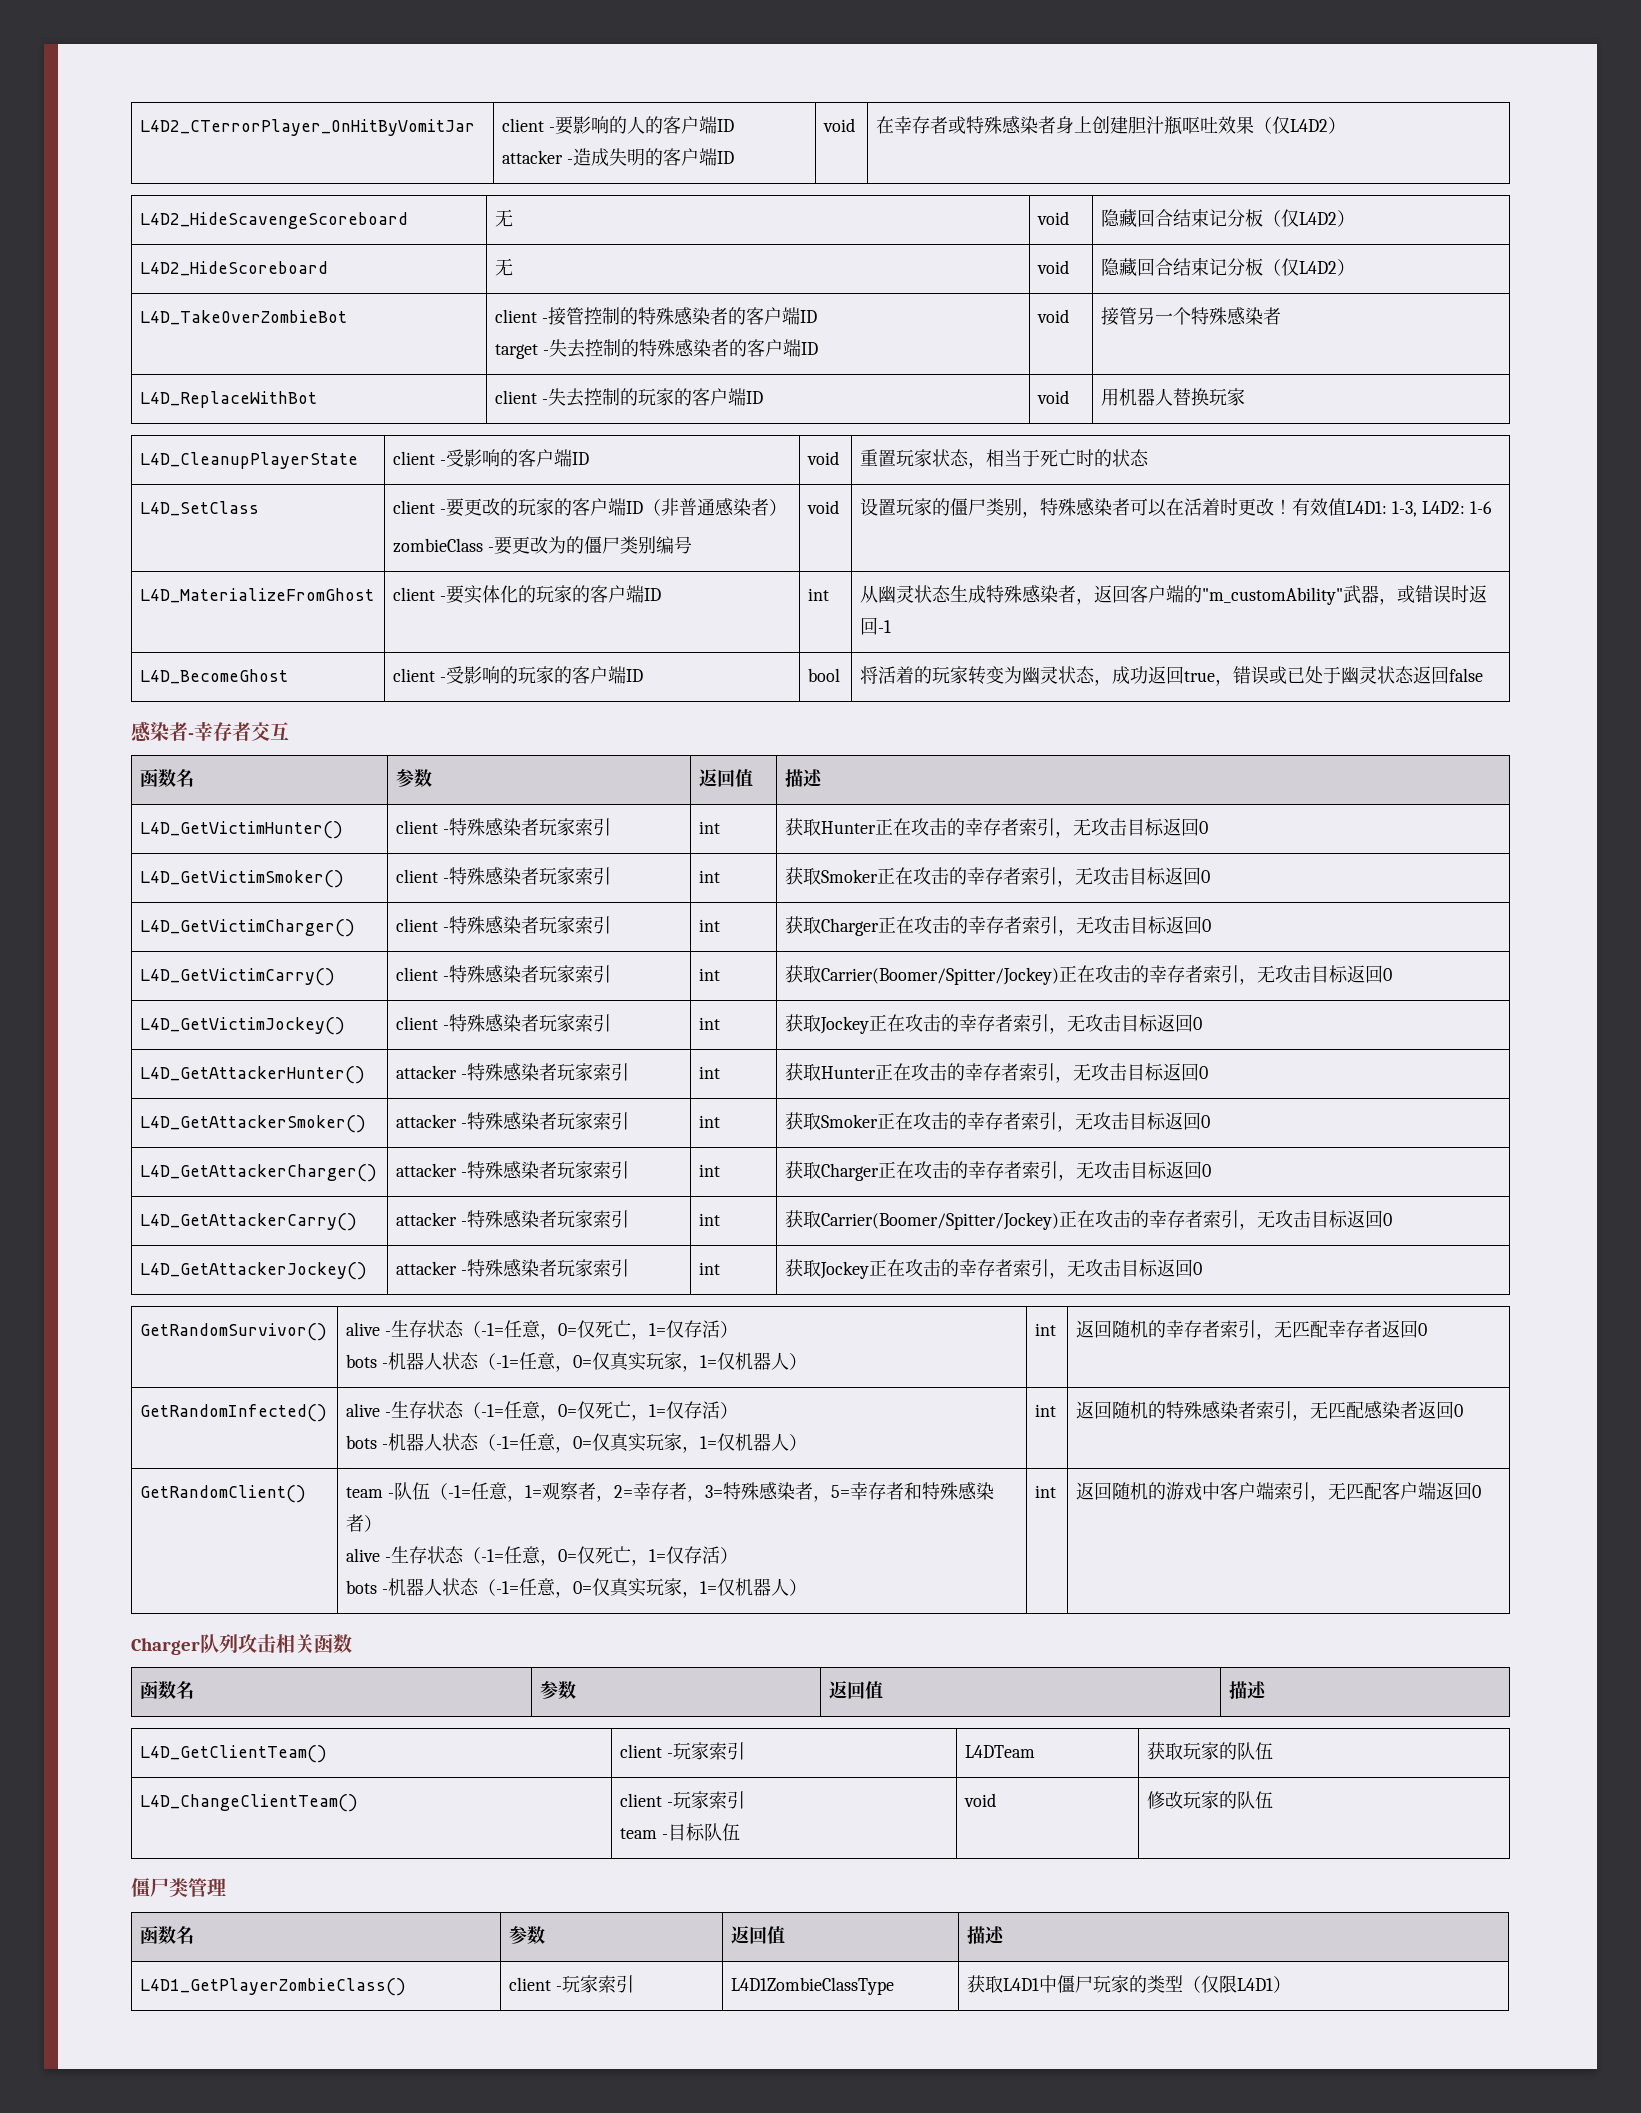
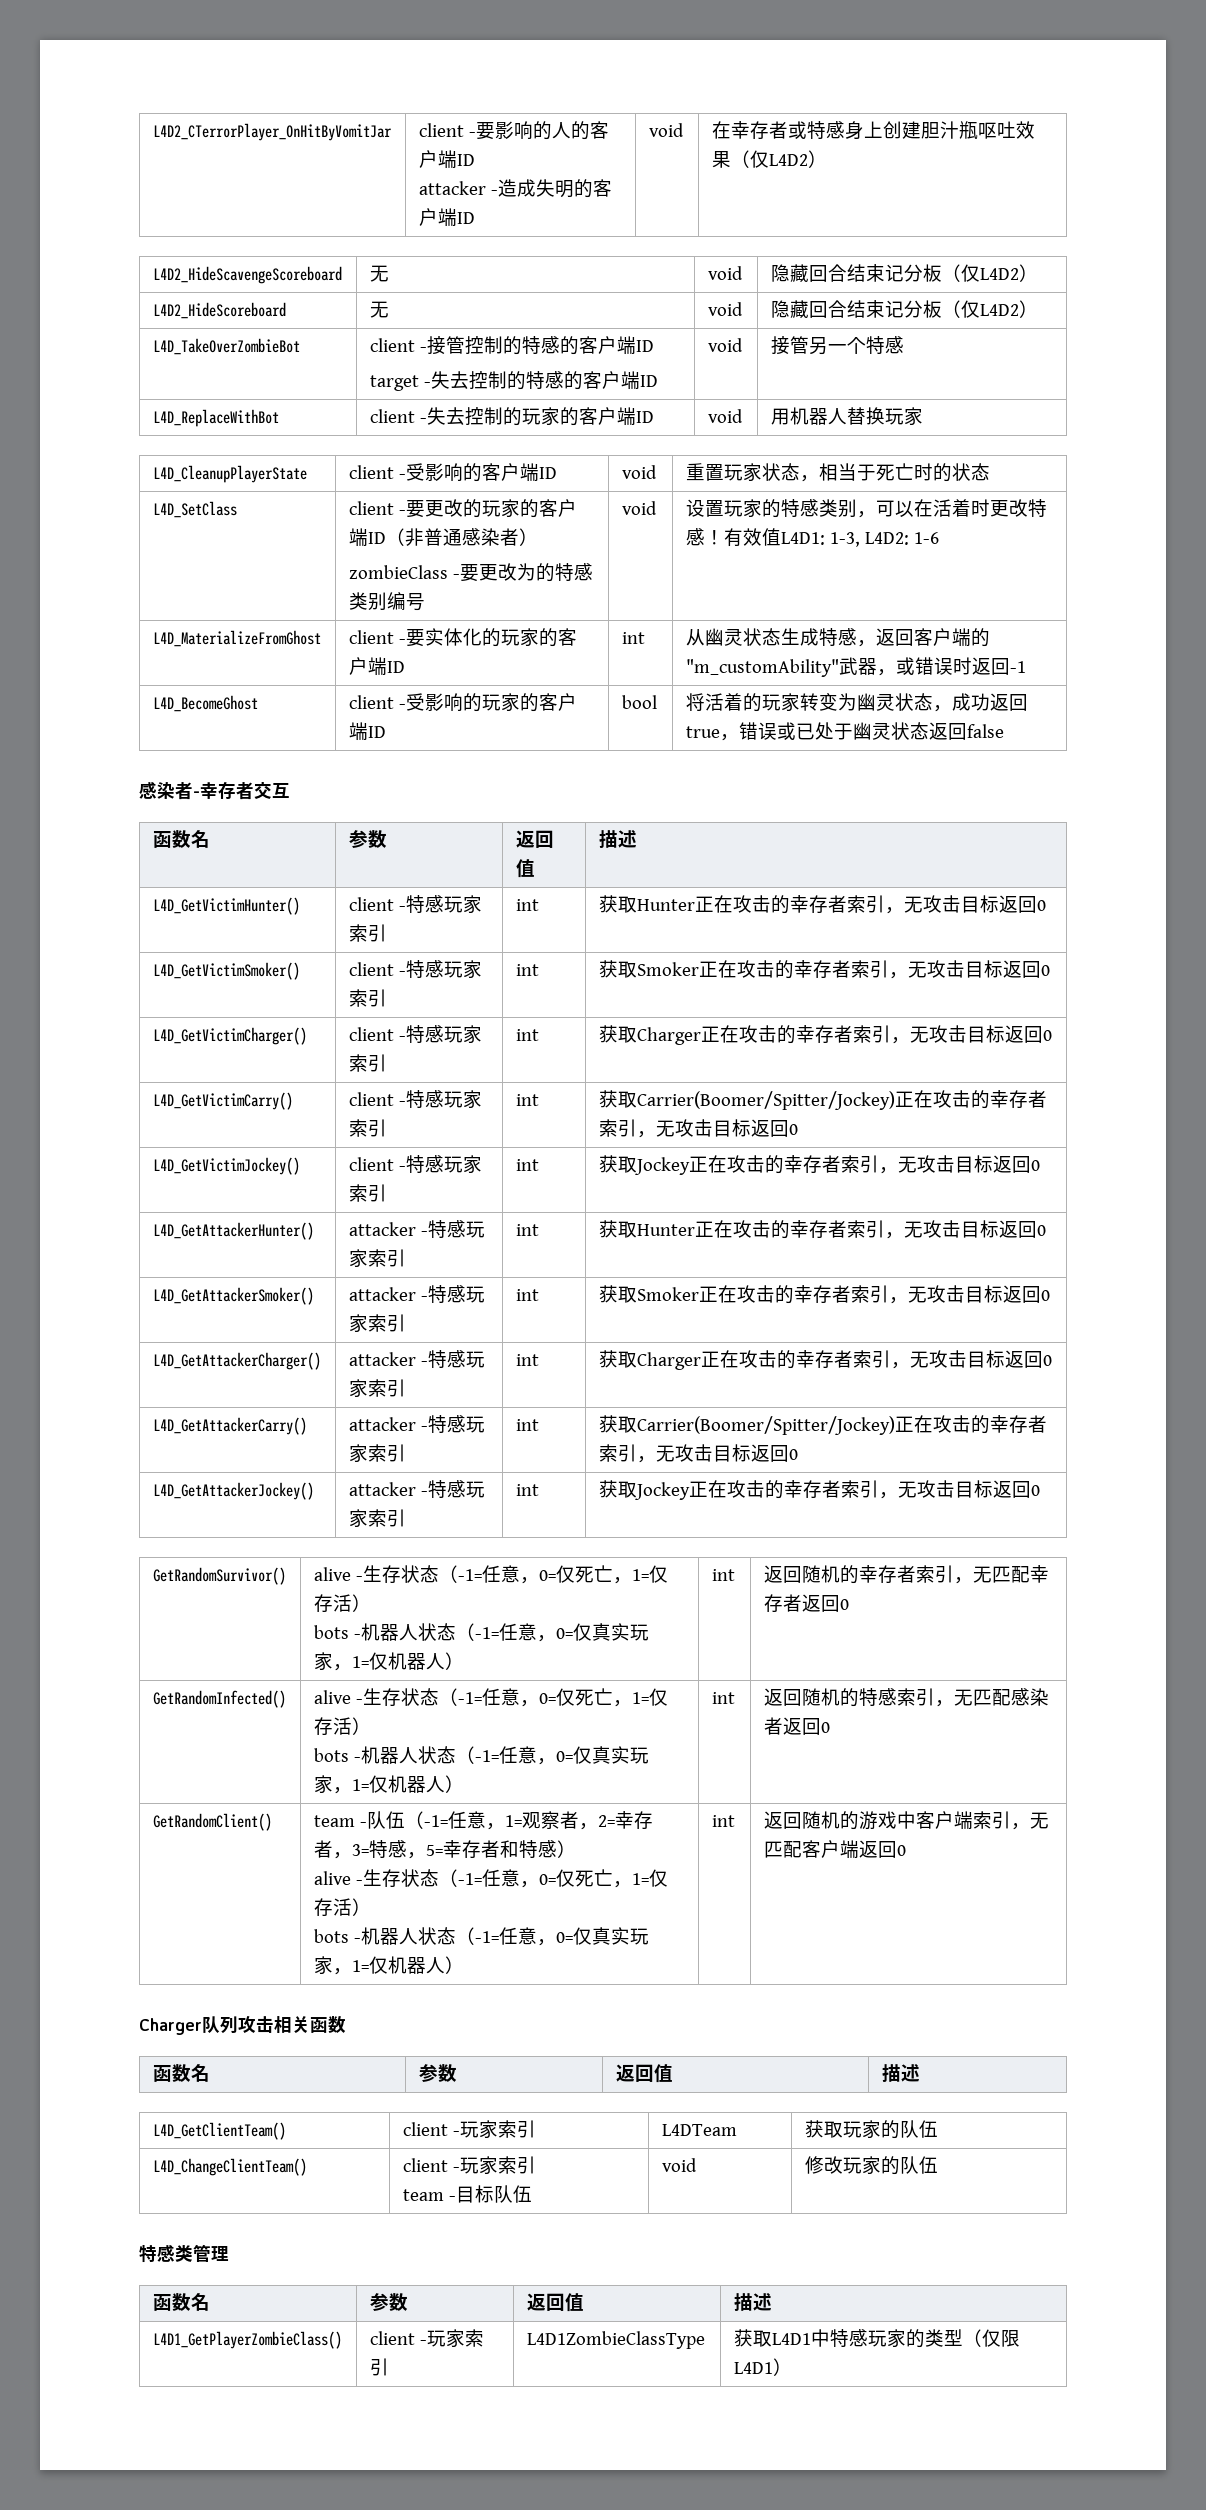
[984,116,1057,134] 殊感染者 -> [825,121,845,139] 感
[656,307,729,325] 殊感染者 -> [540,336,560,354] 感
[657,339,730,357] 殊感染者 -> [544,371,564,389] 感
[1209,307,1282,325] 殊感染者 -> [884,336,904,354] 感
[584,536,621,554] 僵尸 -> [554,563,593,581] 特感
[950,498,1131,518] 僵尸类别，特殊感染者 -> [780,499,876,518] 特感类别，
(1275, 507) none -> [1027,499,1047,517] [685,528,705,546] 特感
[1004,585,1077,603] 殊感染者 -> [837,628,857,646] 感
[467,818,540,836] 殊感染者 -> [424,895,444,913] 感
[467,867,540,885] 殊感染者 -> [424,960,444,978] 感
[467,916,540,934] 殊感染者 -> [424,1025,444,1043] 感
[467,965,540,983] 殊感染者 -> [424,1090,444,1108] 感
[467,1014,540,1032] 殊感染者 -> [424,1155,444,1173] 感
[485,1063,558,1081] 殊感染者 -> [446,1220,466,1238] 感
[485,1112,558,1130] 殊感染者 -> [446,1285,466,1303] 感
[485,1161,558,1179] 殊感染者 -> [446,1350,466,1368] 感
[485,1210,558,1228] 殊感染者 -> [446,1415,466,1433] 感
[485,1259,558,1277] 殊感染者 -> [446,1480,466,1498] 感
[1184,1401,1257,1419] 殊感染者 -> [877,1688,897,1706] 感
[741,1482,814,1500] 殊感染者 -> [387,1840,407,1858] 感
[940,1482,995,1500] [346,1514,365,1532] 殊感染者 -> [537,1840,557,1858] 感
[131,1878,169,1897] 僵尸 -> [139,2244,175,2263] 特感
[1057,1975,1094,1993] 僵尸 -> [829,2329,868,2347] 特感

